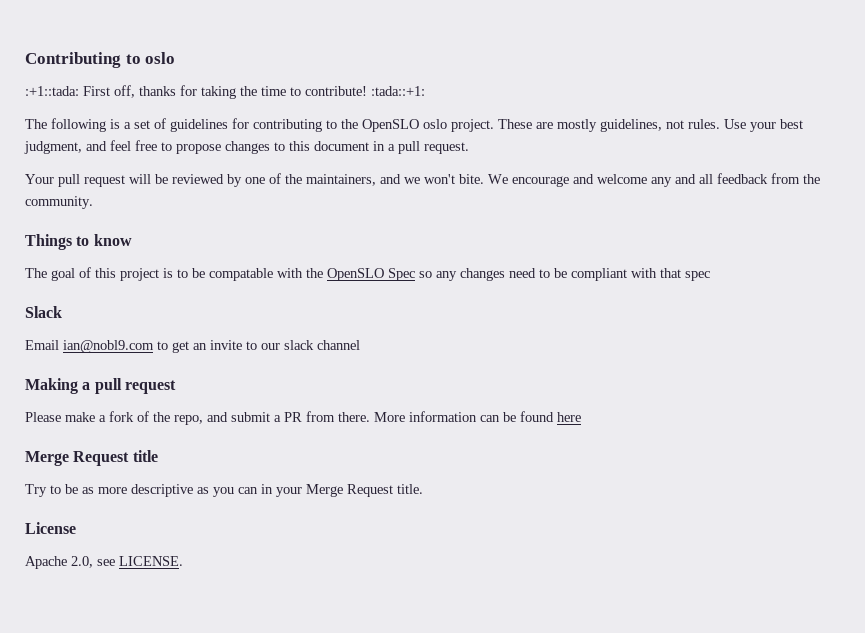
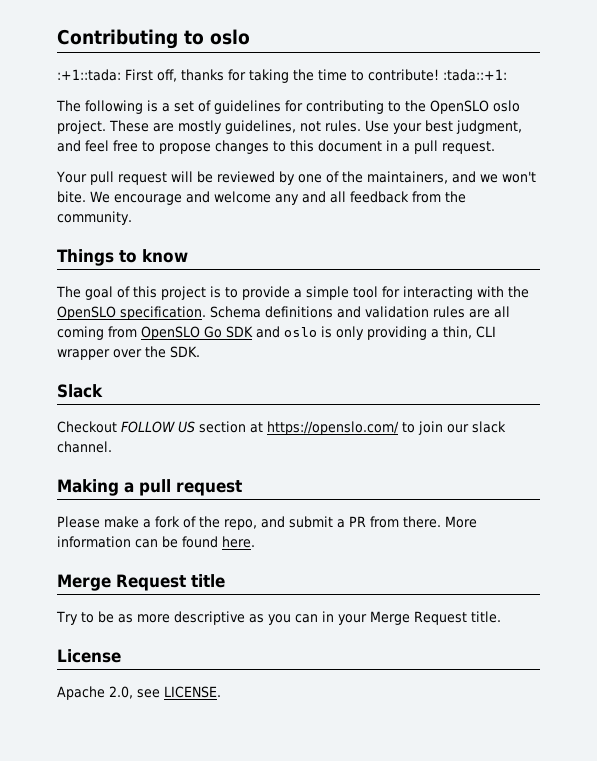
[192,268,710,281] [25,306,62,318] [25,340,257,353] be compatable with the OpenSLO Spec so any changes need to be compliant with that spec // Slack // Email ian@nobl9.com to get an invite to -> [242,286,529,300] [57,306,510,320] [57,326,496,340] [57,346,200,360] [57,384,103,398] [57,421,443,435] provide a simple tool for interacting with the OpenSLO specification. Schema definitions and validation rules are all coming from OpenSLO Go SDK and oslo is only providing a thin, CLI wrapper over the SDK. // Slack // Checkout FOLLOW US section at https://openslo.com/ to join
[317,340,360,350] channel -> [57,441,112,453] channel.
[557,412,581,422] here -> [222,536,255,548] here.

